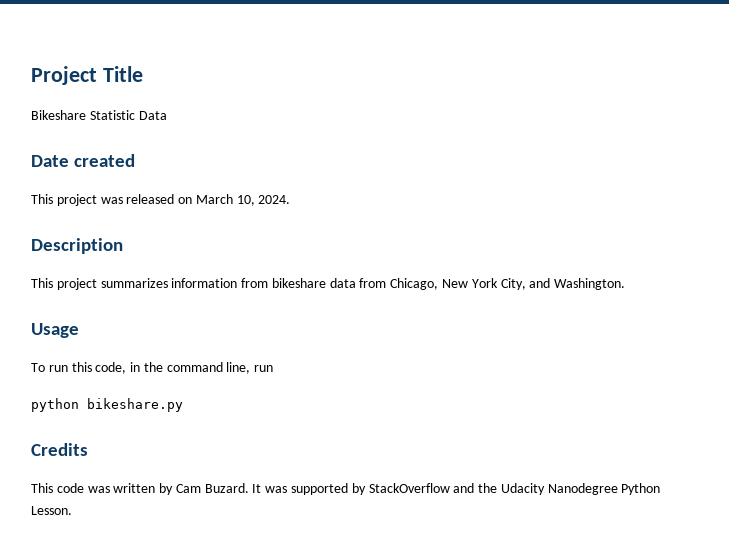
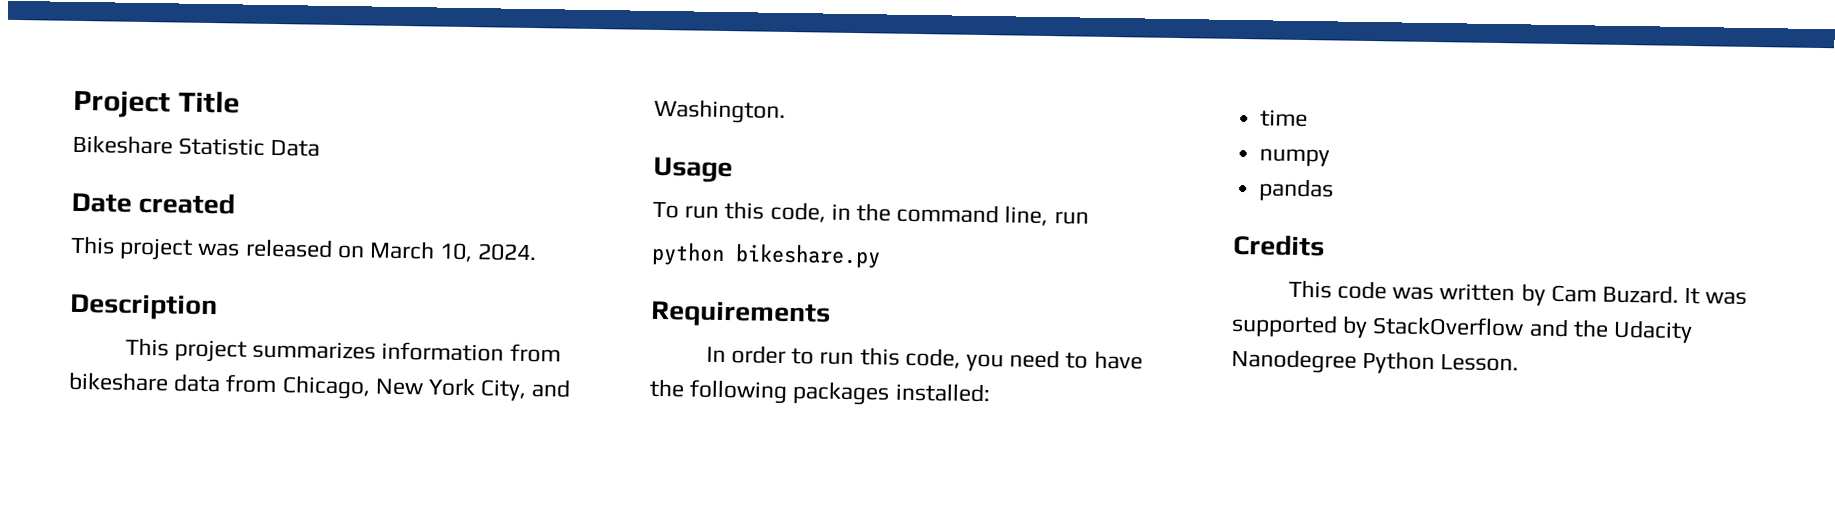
(183, 405) none -> [650,300,831,328] [705,345,1143,372] [649,378,991,406] [1260,109,1309,128] [1259,148,1331,167] [1258,178,1335,202] // Requirements // In order to run this code, you need to have the following packages installed: // time // numpy // pandas

